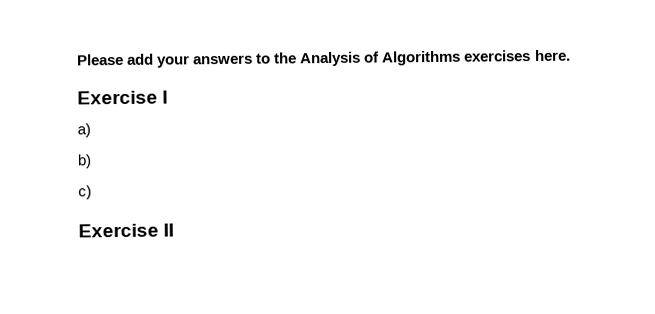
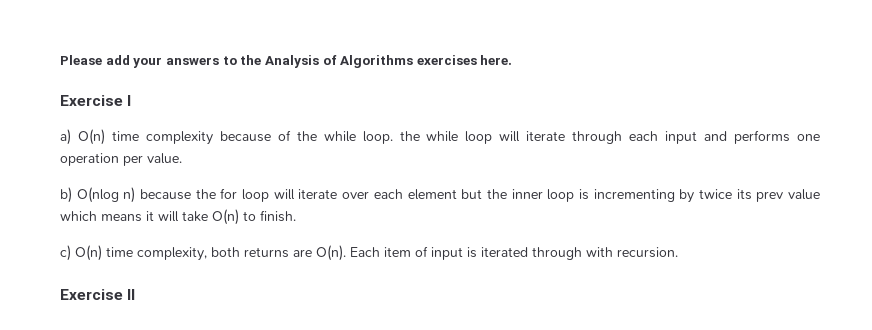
[77,154,92,169] [78,185,92,200] // b) // c) -> [77,129,820,145] [60,153,182,166] [60,187,820,203] [60,209,296,225] [60,245,678,261] O(n) time complexity because of the while loop. the while loop will iterate through each input and performs one operation per value. // b) O(nlog n) because the for loop will iterate over each element but the inner loop is incrementing by twice its prev value which means it will take O(n) to finish. // c) O(n) time complexity, both returns are O(n). Each item of input is iterated through with recursion.

